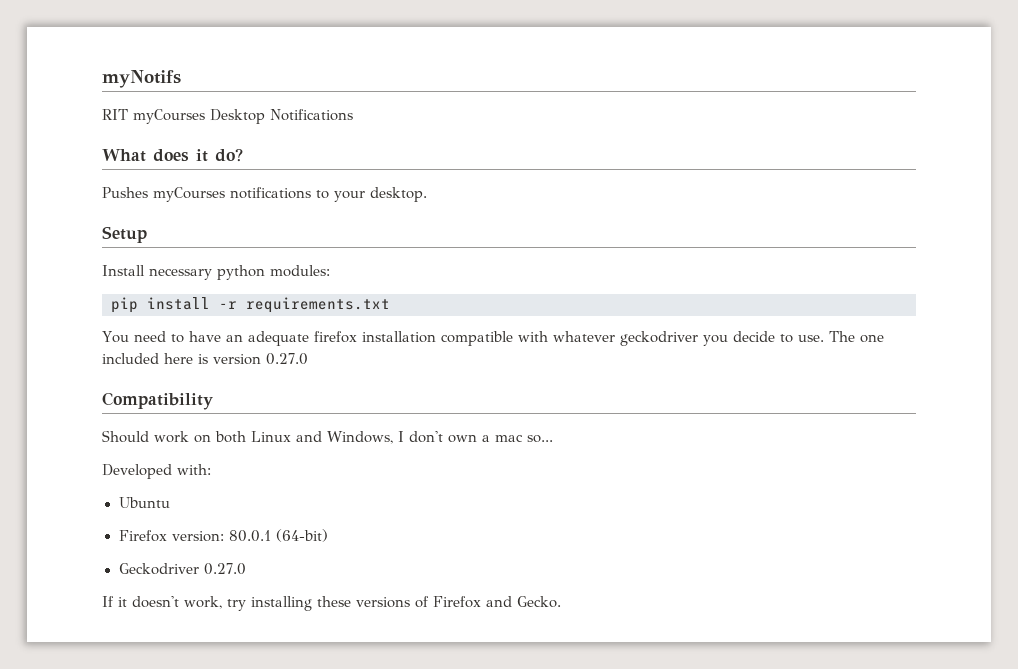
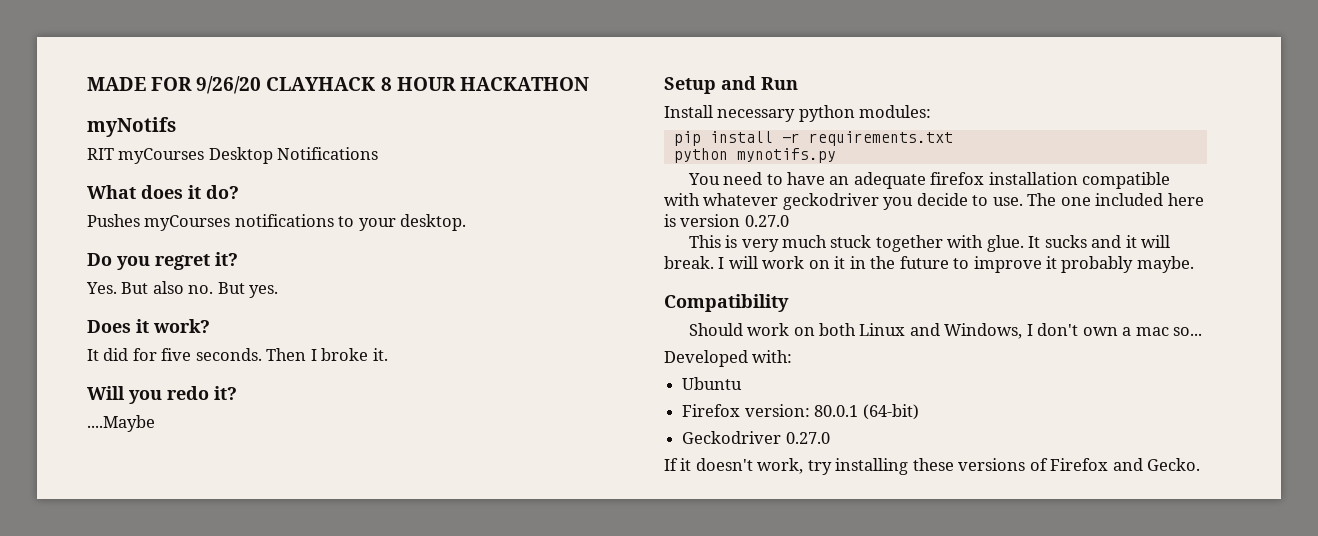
(102, 79) none -> [87,76,589,94] MADE FOR 9/26/20 CLAYHACK 8 HOUR HACKATHON //
(427, 194) none -> [87,252,238,270] [86,281,279,298] [87,319,210,333] [87,348,388,361] [87,386,237,404] [87,415,155,432] // Do you regret it? // Yes. But also no. But yes. // Does it work? // It did for five seconds. Then I broke it. // Will you redo it? // ....Maybe
(147, 234) none -> [721,76,798,90] and Run
(390, 305) none -> [673,148,836,163] // python mynotifs.py
(308, 359) none -> [688,235,1171,252] [664,256,1194,273] // This is very much stuck together with glue. It sucks and it will break. I will work on it in the future to improve it probably maybe.

